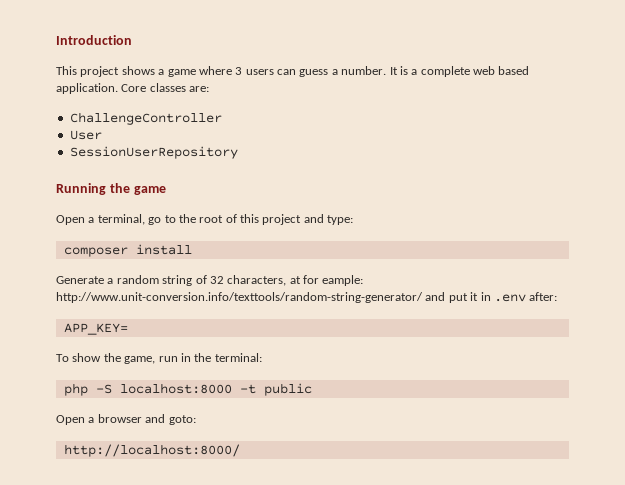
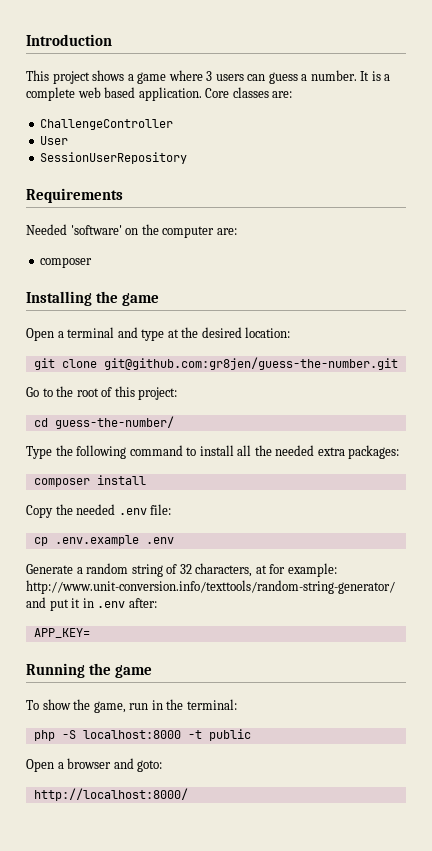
[56,183,166,195] [56,214,162,225] Running the game // Open a terminal, go -> [26,188,123,203] [26,224,237,238] [40,257,93,268] [26,291,160,306] [26,327,291,341] [33,357,398,370] [26,387,39,397] Requirements // Needed 'software' on the computer are: // composer // Installing the game // Open a terminal and type at the desired location: // git clone git@github.com:gr8jen/guess-the-number.git // Go
[262,214,354,225] [63,244,192,257] project and type: // composer install -> [138,387,178,400] [33,416,174,429] [26,445,400,459] [33,475,146,487] [26,504,172,518] [33,535,174,546] project: // cd guess-the-number/ // Type the following command to install all the needed extra packages: // composer install // Copy the needed .env file: // cp .env.example .env
[322,275,364,286] eample: -> [287,563,337,577] example:
(128, 329) none -> [26,663,153,678] // Running the game

